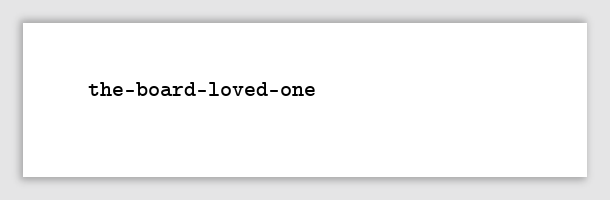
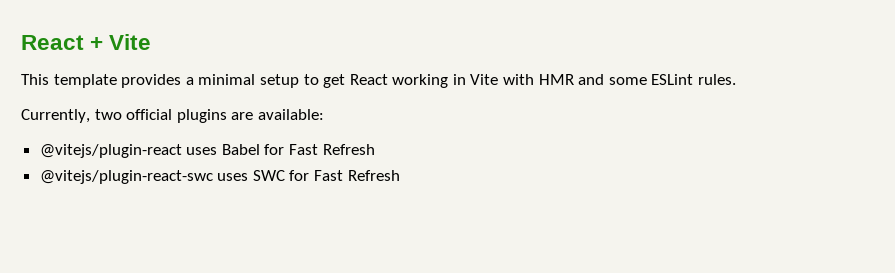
[88,82,316,97] the-board-loved-one -> [21,34,152,50] [21,74,737,88] [21,109,324,123] [39,144,375,158] [39,170,400,184] React + Vite // This template provides a minimal setup to get React working in Vite with HMR and some ESLint rules. // Currently, two official plugins are available: // @vitejs/plugin-react uses Babel for Fast Refresh // @vitejs/plugin-react-swc uses SWC for Fast Refresh

